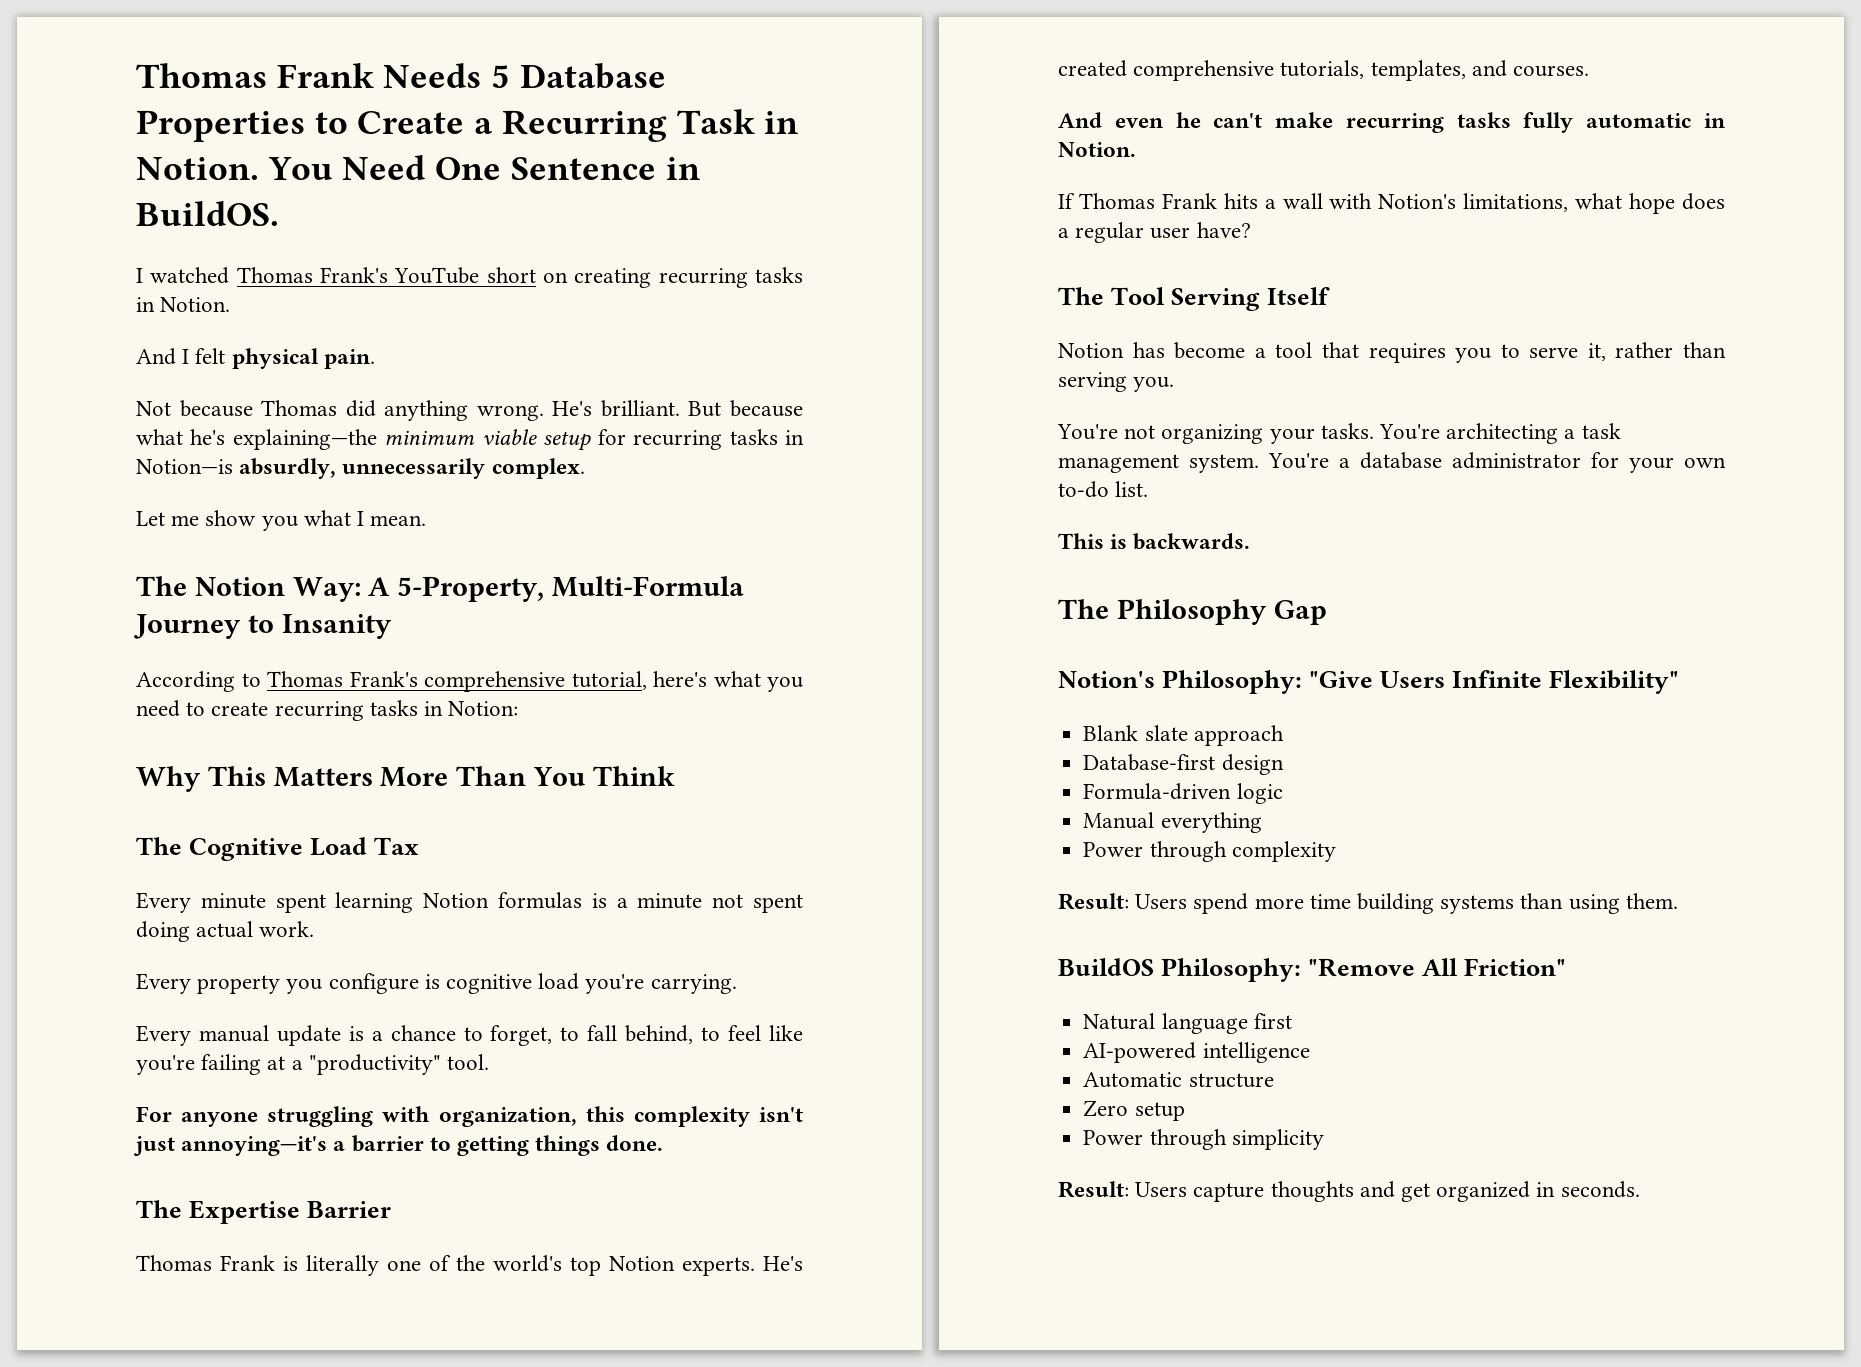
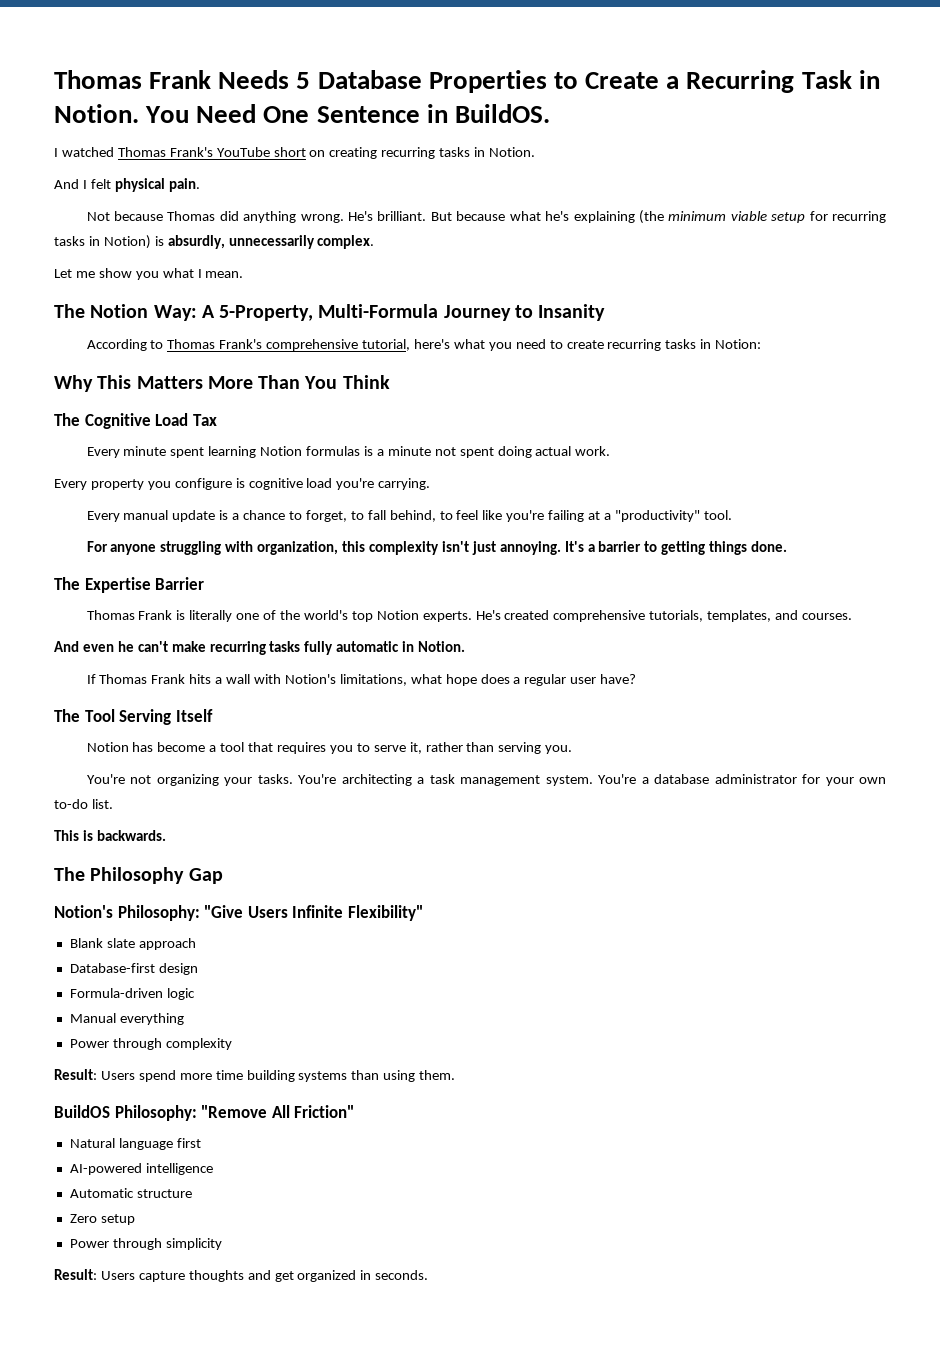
[232,429,377,450] explaining—the -> [573,210,664,224] explaining (the
[136,459,233,474] Notion—is -> [103,235,164,249] Notion) is
[181,1136,328,1156] annoying—it's -> [499,541,584,555] annoying. It's

